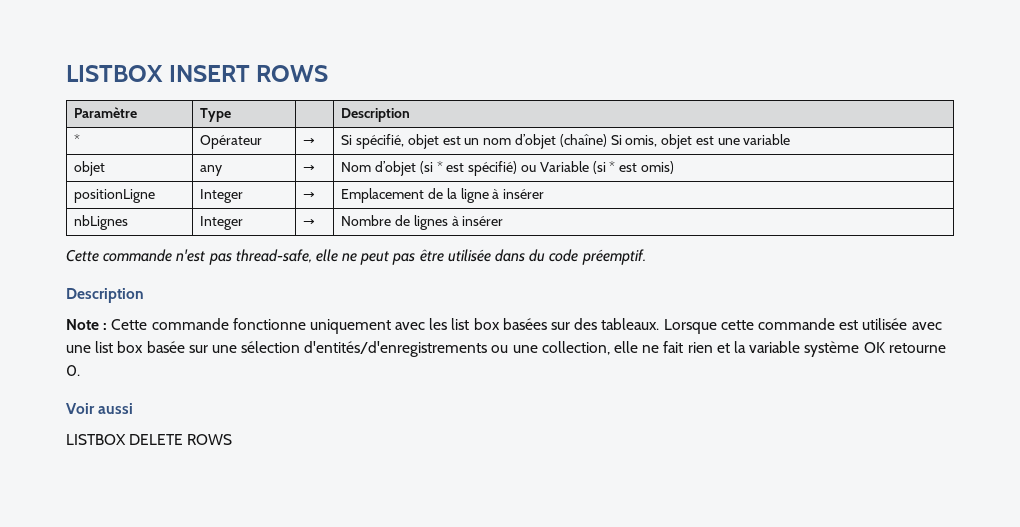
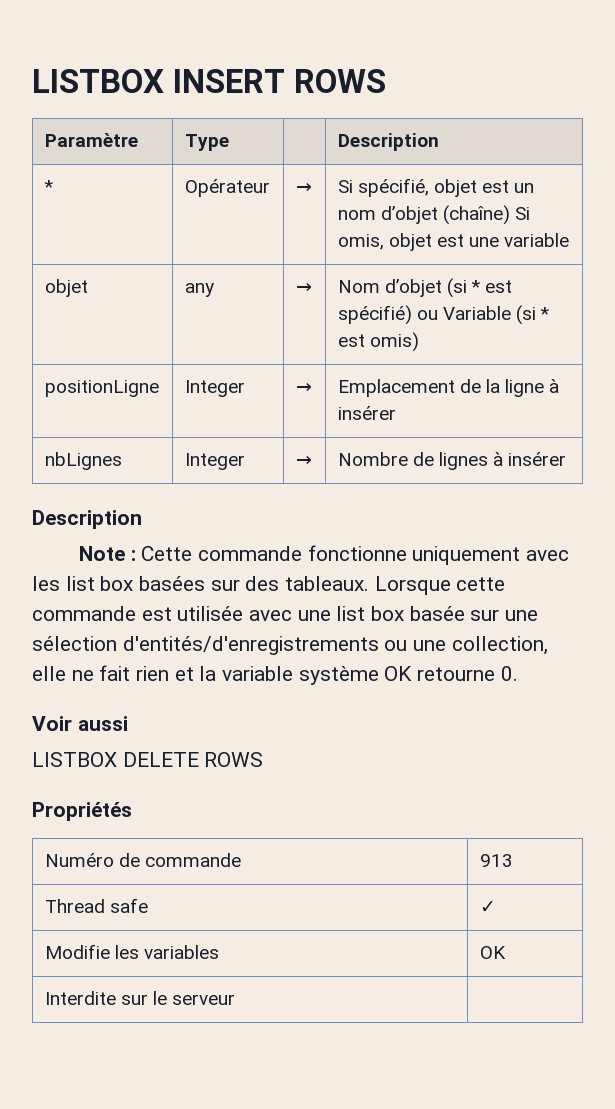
[66,249,646,265] // Cette commande n'est pas thread-safe, elle ne peut pas être utilisée dans du code préemptif. -> (567, 459) none
(233, 439) none -> [32,802,132,821] [44,853,241,867] [479,854,513,867] [44,898,148,913] [479,901,496,913] [44,944,219,959] [479,946,506,959] [44,991,235,1005] // Propriétés // Numéro de commande | 913 // Thread safe | ✓ // Modifie les variables | OK // Interdite sur le serveur |

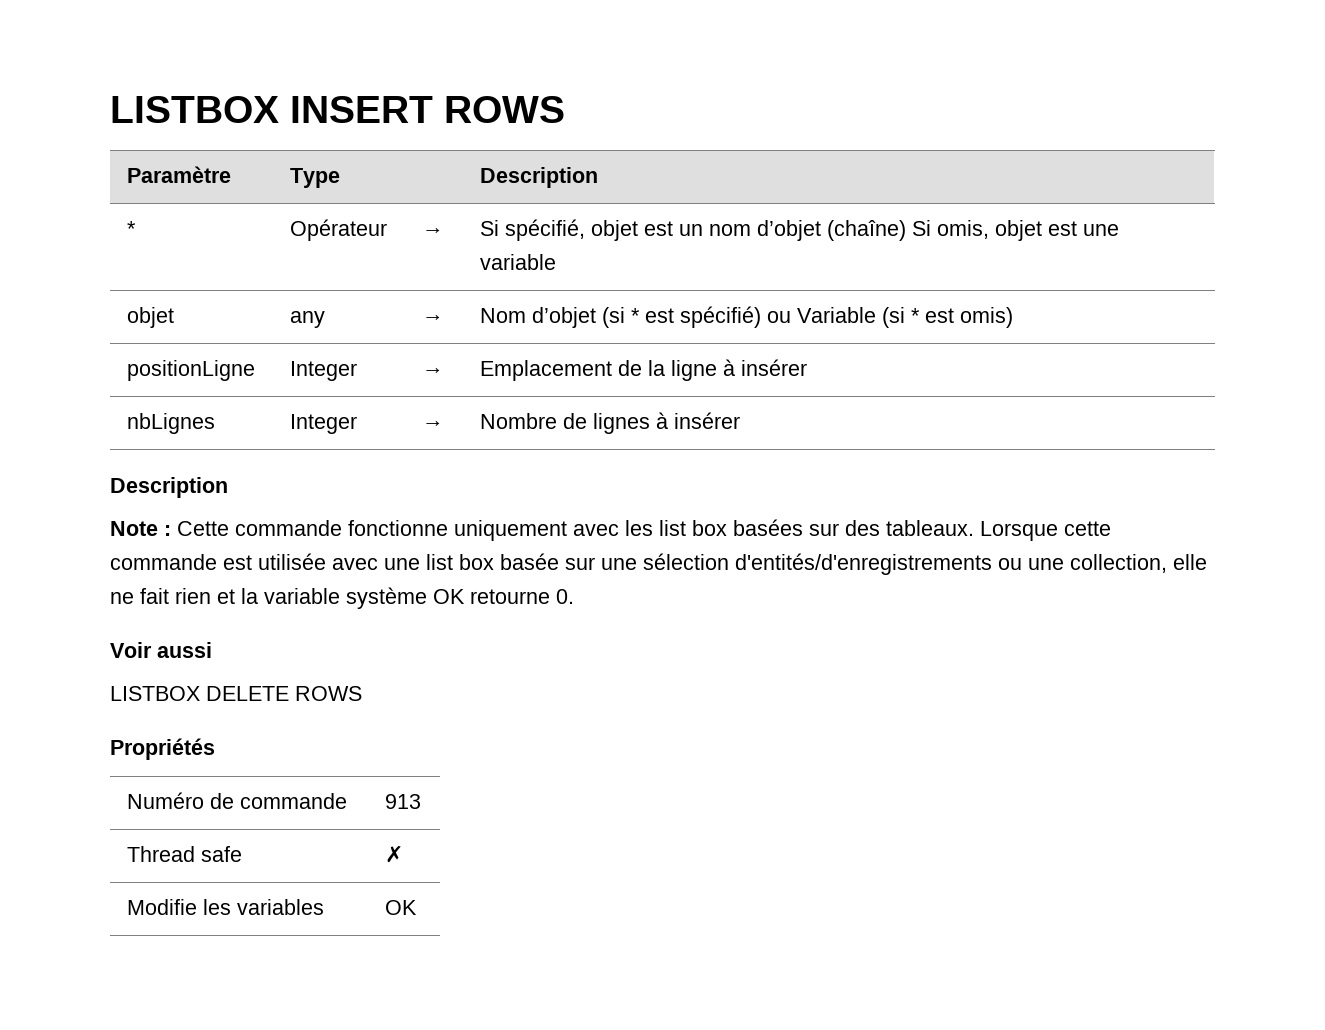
[479,901,496,913] ✓ -> [385,845,404,863] ✗
[44,991,235,1005] // Interdite sur le serveur | -> (418, 907) none

